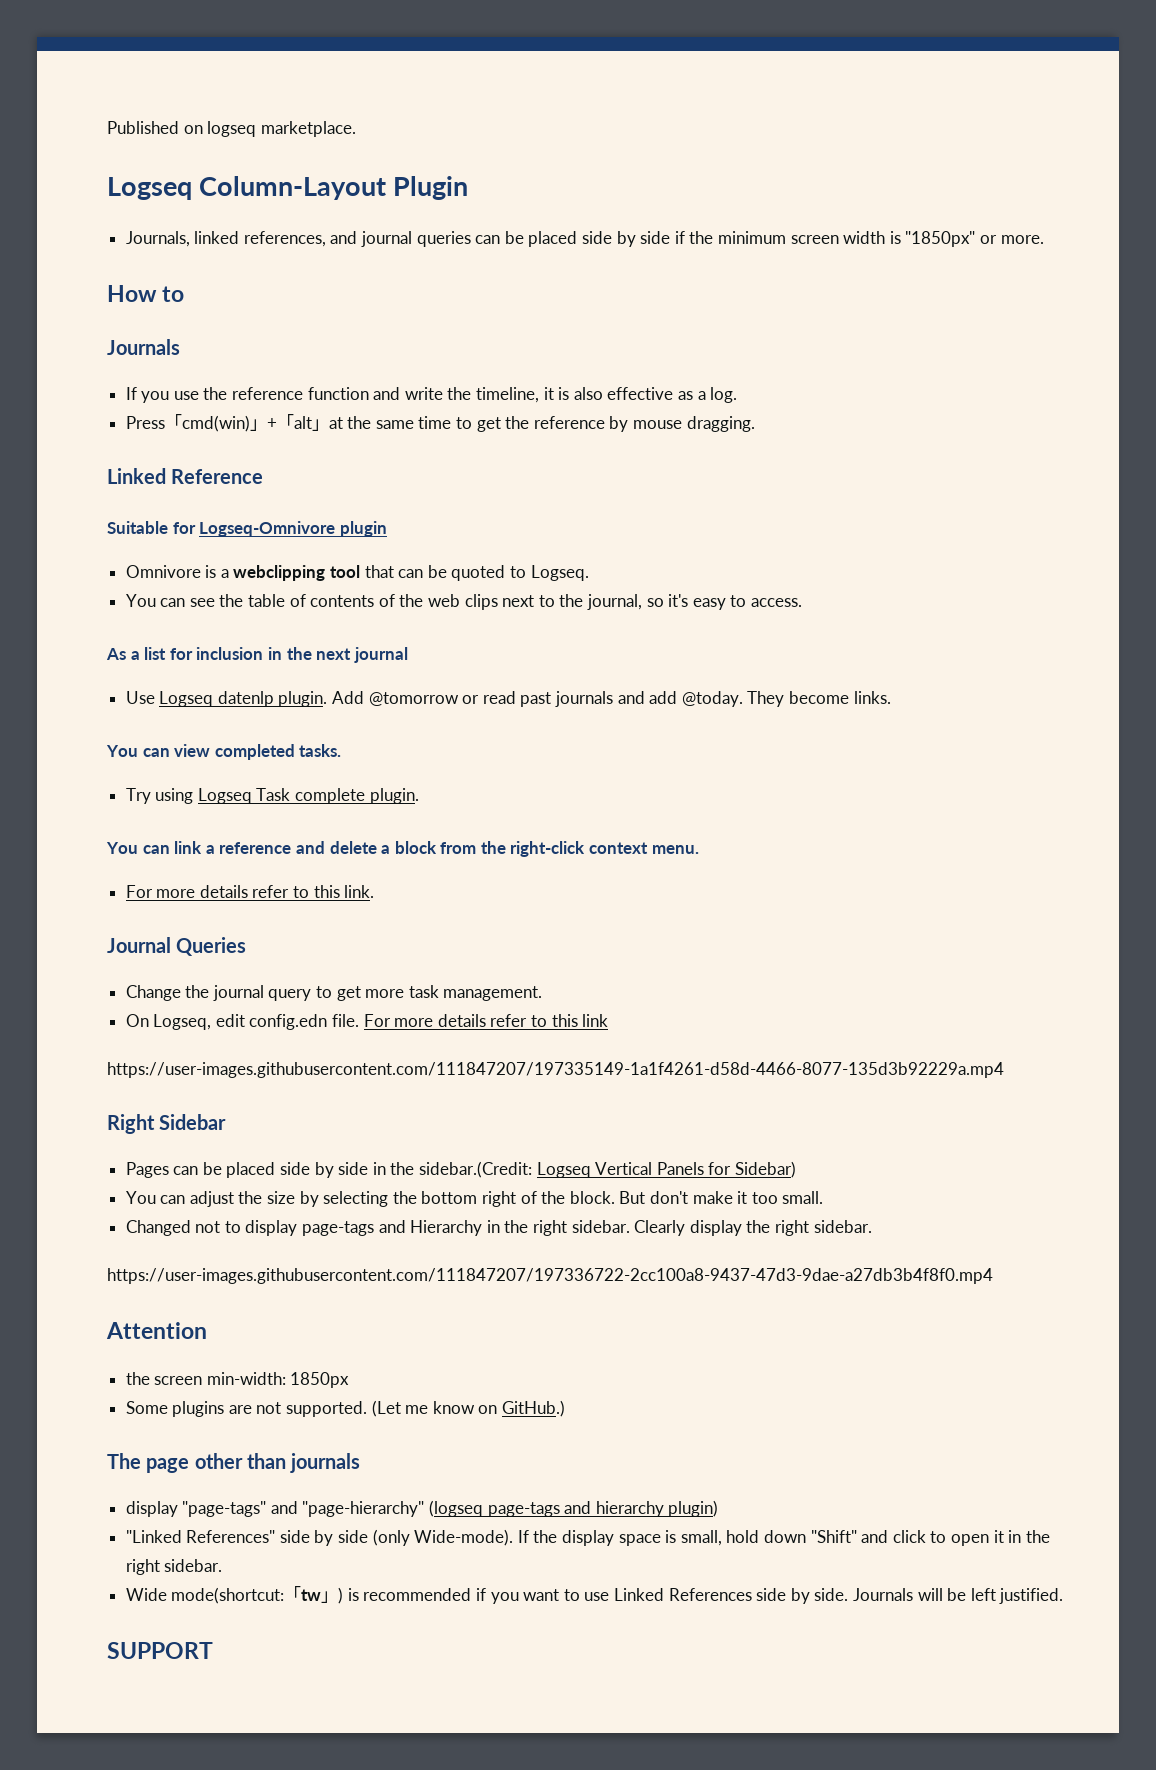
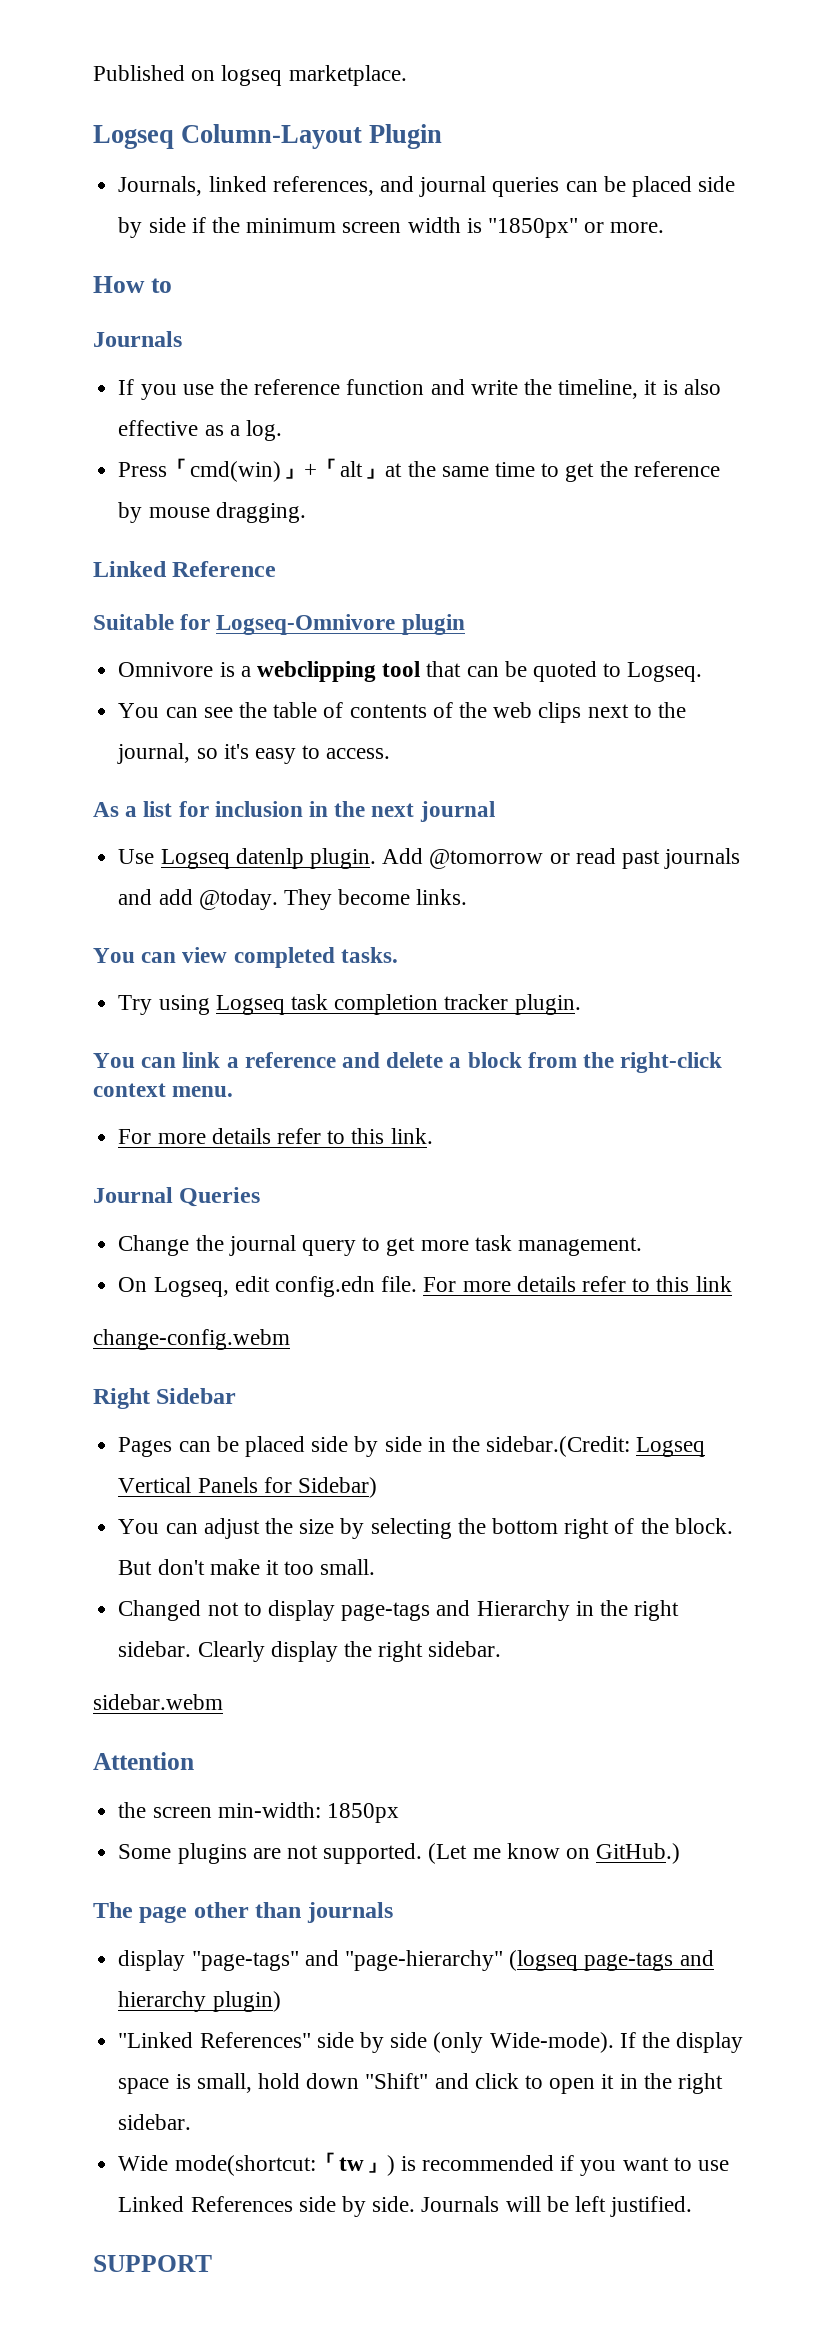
[256,788,366,804] Task complete -> [290,994,509,1015] task completion tracker
[107,1062,1004,1078] https://user-images.githubusercontent.com/111847207/197335149-1a1f4261-d58d-4466-8077-135d3b92229a.mp4 -> [93,1329,290,1350] change-config.webm
[107,1268,993,1284] https://user-images.githubusercontent.com/111847207/197336722-2cc100a8-9437-47d3-9dae-a27db3b4f8f0.mp4 -> [93,1694,223,1710] sidebar.webm

